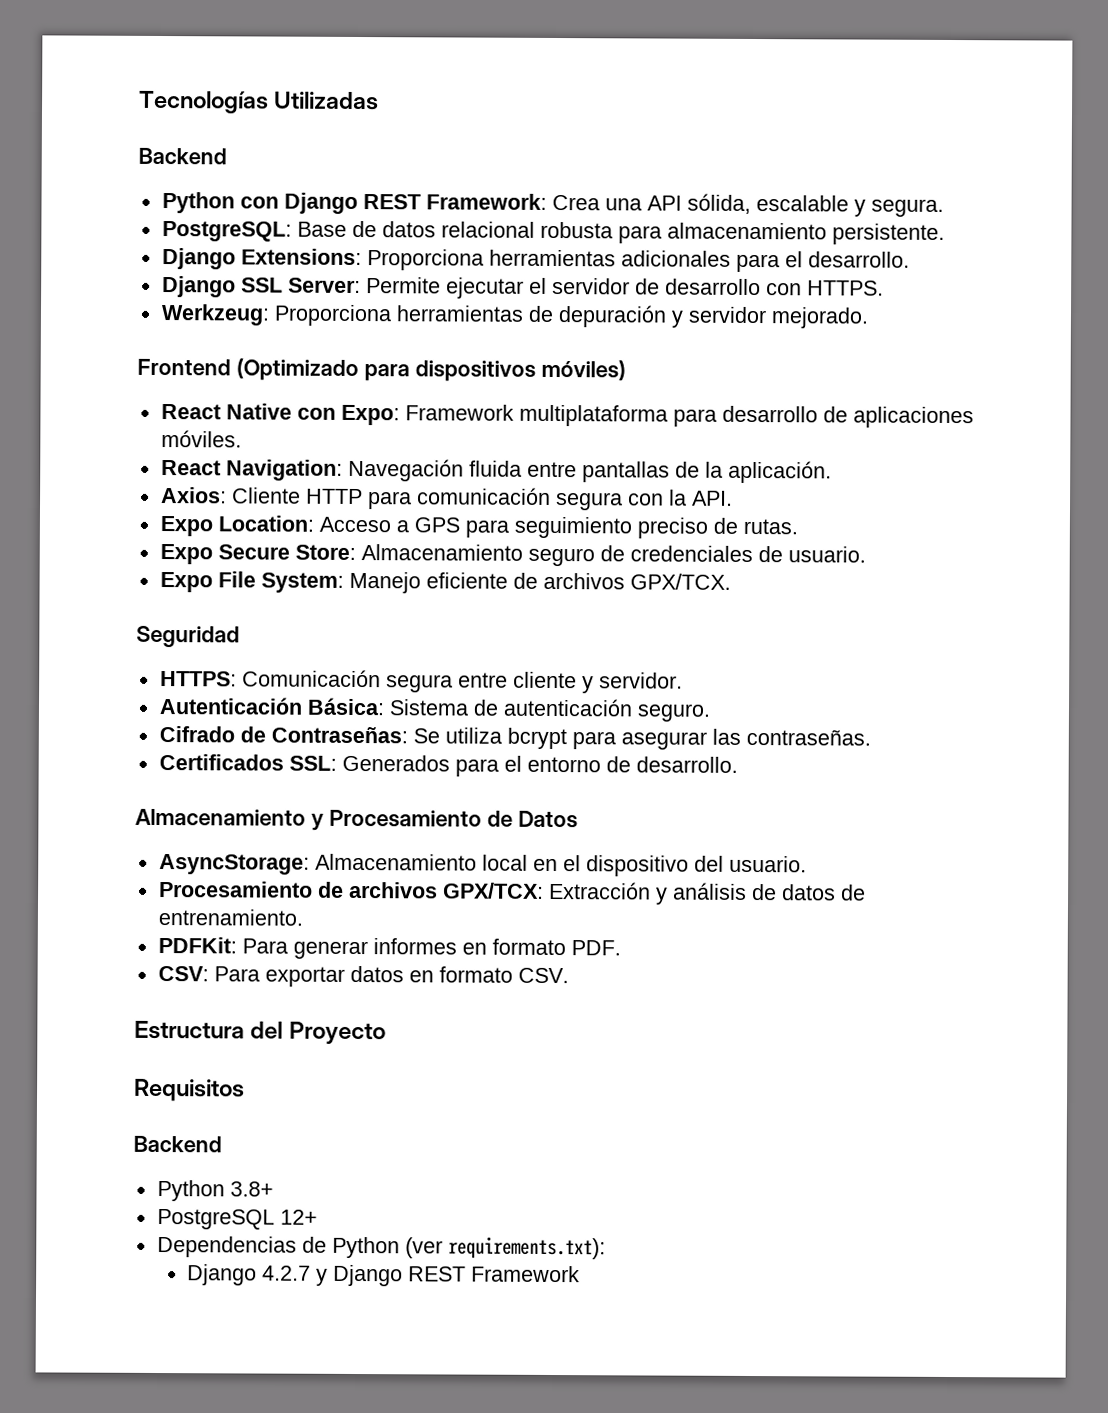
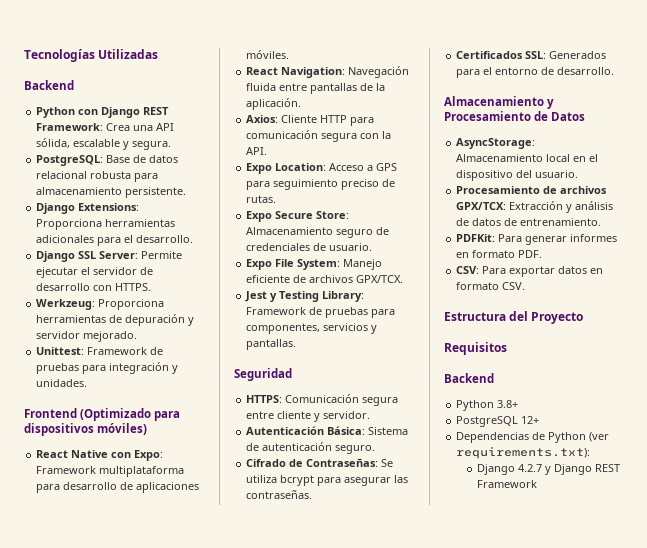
(869, 318) none -> [36,347,164,355] [36,362,179,374] [36,379,88,387] // Unittest: Framework de pruebas para integración y unidades.
(731, 581) none -> [245,291,365,302] [246,307,396,318] [246,323,378,334] [246,339,297,350] // Jest y Testing Library: Framework de pruebas para componentes, servicios y pantallas.

